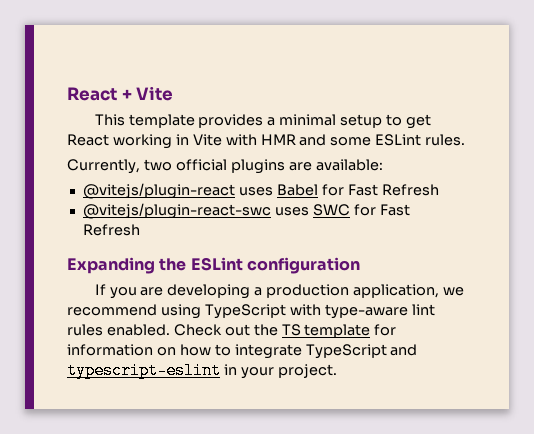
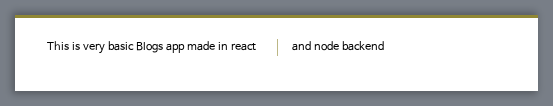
[67,86,174,101] [94,114,432,129] [67,134,466,149] [67,159,383,174] [82,183,439,199] [82,203,410,219] [82,224,140,236] [67,257,360,274] [94,284,465,299] [67,304,435,319] [67,324,397,338] [67,344,418,359] [67,362,337,379] React + Vite // This template provides a minimal setup to get React working in Vite with HMR and some ESLint rules. // Currently, two official plugins are available: // @vitejs/plugin-react uses Babel for Fast Refresh // @vitejs/plugin-react-swc uses SWC for Fast Refresh // Expanding the ESLint configuration // If you are developing a production application, we recommend using TypeScript with type-aware lint rules enabled. Check out the TS template for information on how to integrate TypeScript and typescript-eslint in your project. -> [47,41,384,54] This is very basic Blogs app made in react and node backend

